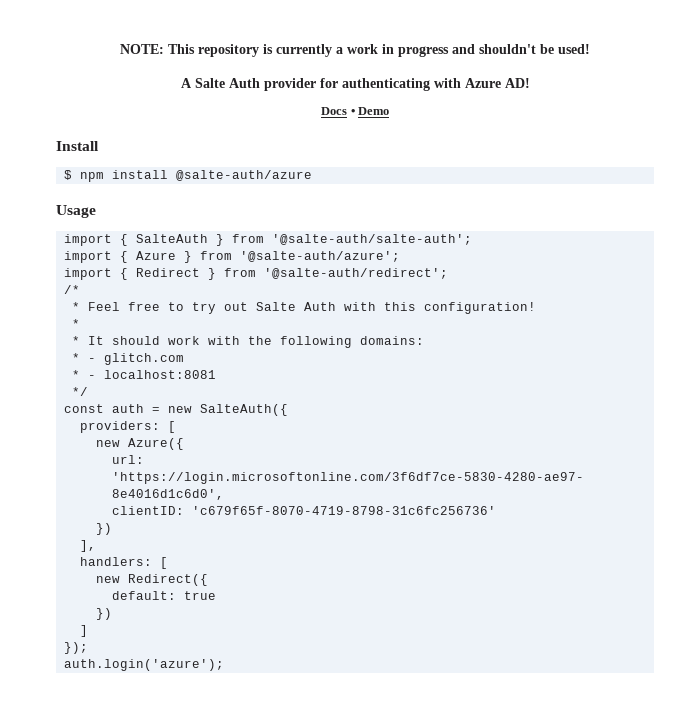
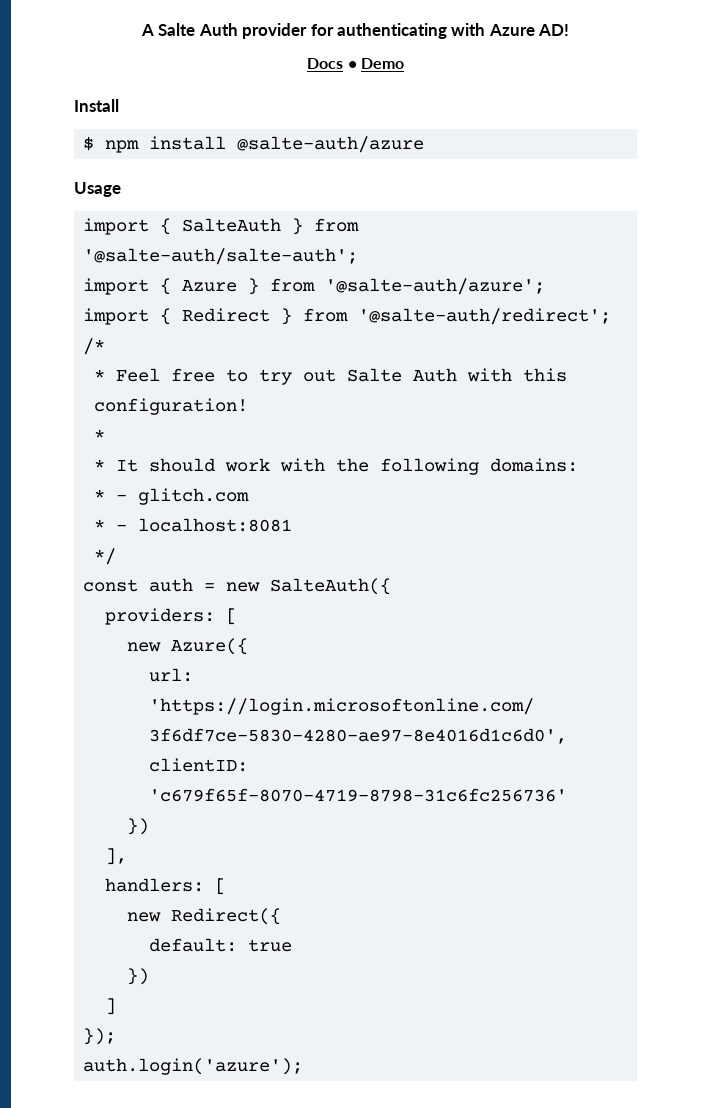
[120,44,590,57] NOTE: This repository is currently a work in progress and shouldn't be used! // -> (140, 30) none

